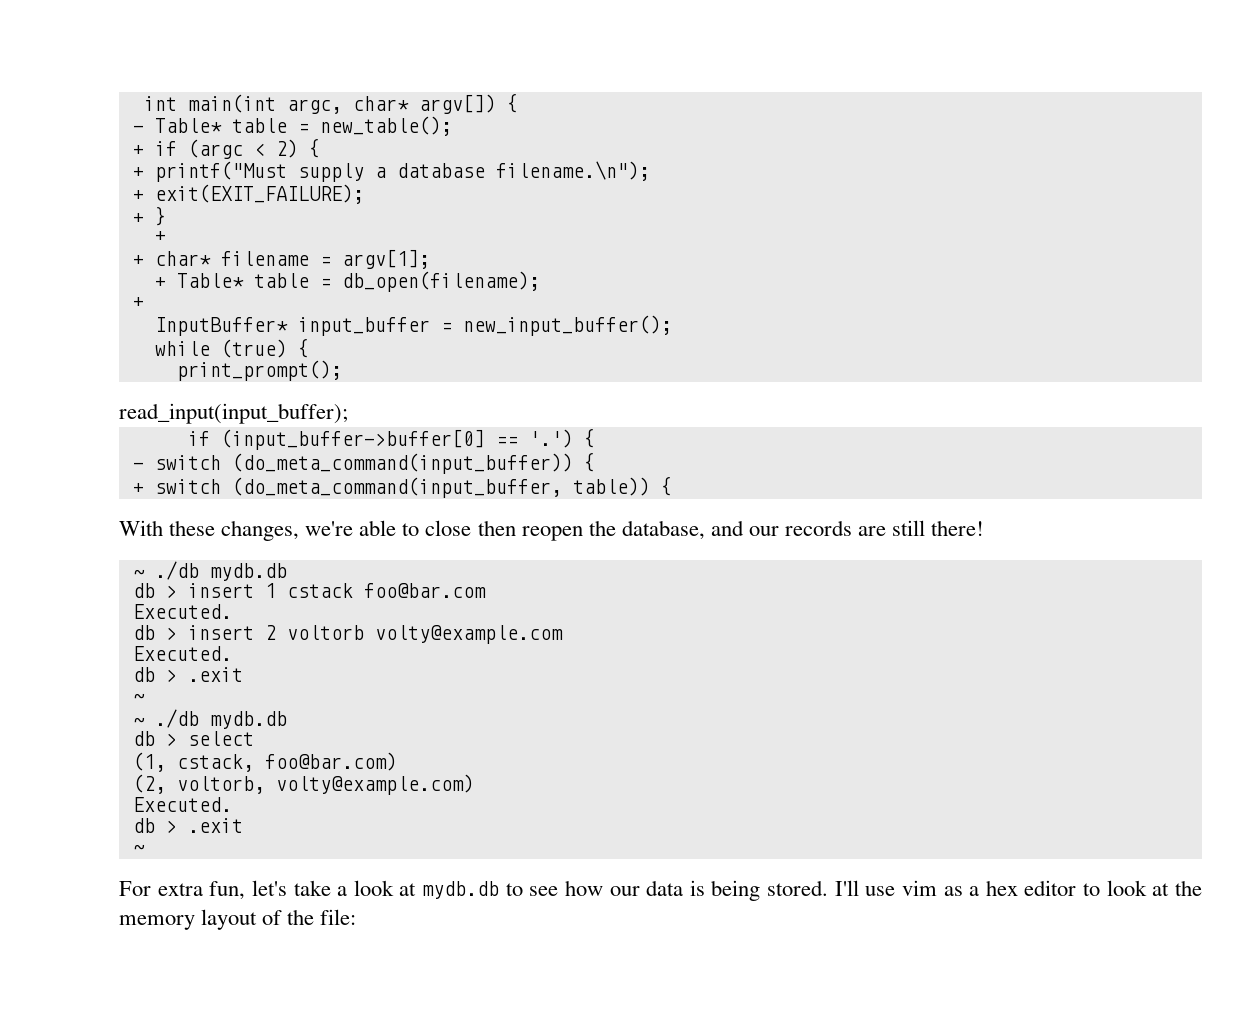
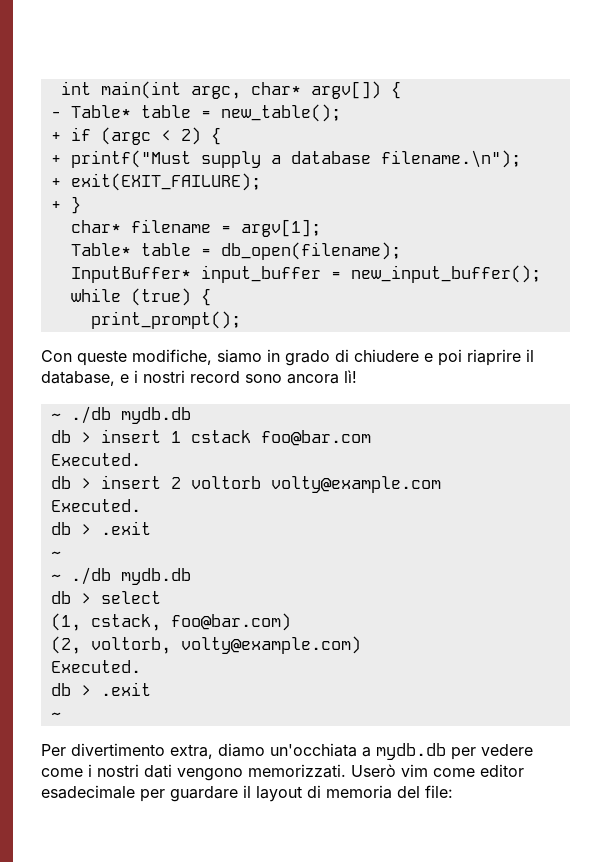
[154,231,166,242] [132,255,144,266] + // + -> (81, 205) none
[154,277,166,288] + -> (321, 228) none
[132,297,144,308] // + -> (401, 251) none
[119,403,348,424] [187,428,595,450] [132,452,595,474] [132,476,672,498] [119,520,985,541] read_input(input_buffer); // if (input_buffer->buffer[0] == '.') { // - switch (do_meta_command(input_buffer)) { // + switch (do_meta_command(input_buffer, table)) { // With these changes, we're able to close then reopen the database, and our records are still there! -> [41,349,534,366] [41,370,357,386] Con queste modifiche, siamo in grado di chiudere e poi riaprire il database, e i nostri record sono ancora lì!
[119,880,1203,901] [119,909,315,930] For extra fun, let's take a look at mydb.db to see how our data is being stored. I'll use vim as a hex editor to look at the memory layout of the -> [41,743,533,760] [41,764,524,781] [41,785,420,802] Per divertimento extra, diamo un'occhiata a mydb.db per vedere come i nostri dati vengono memorizzati. Userò vim come editor esadecimale per guardare il layout di memoria del

